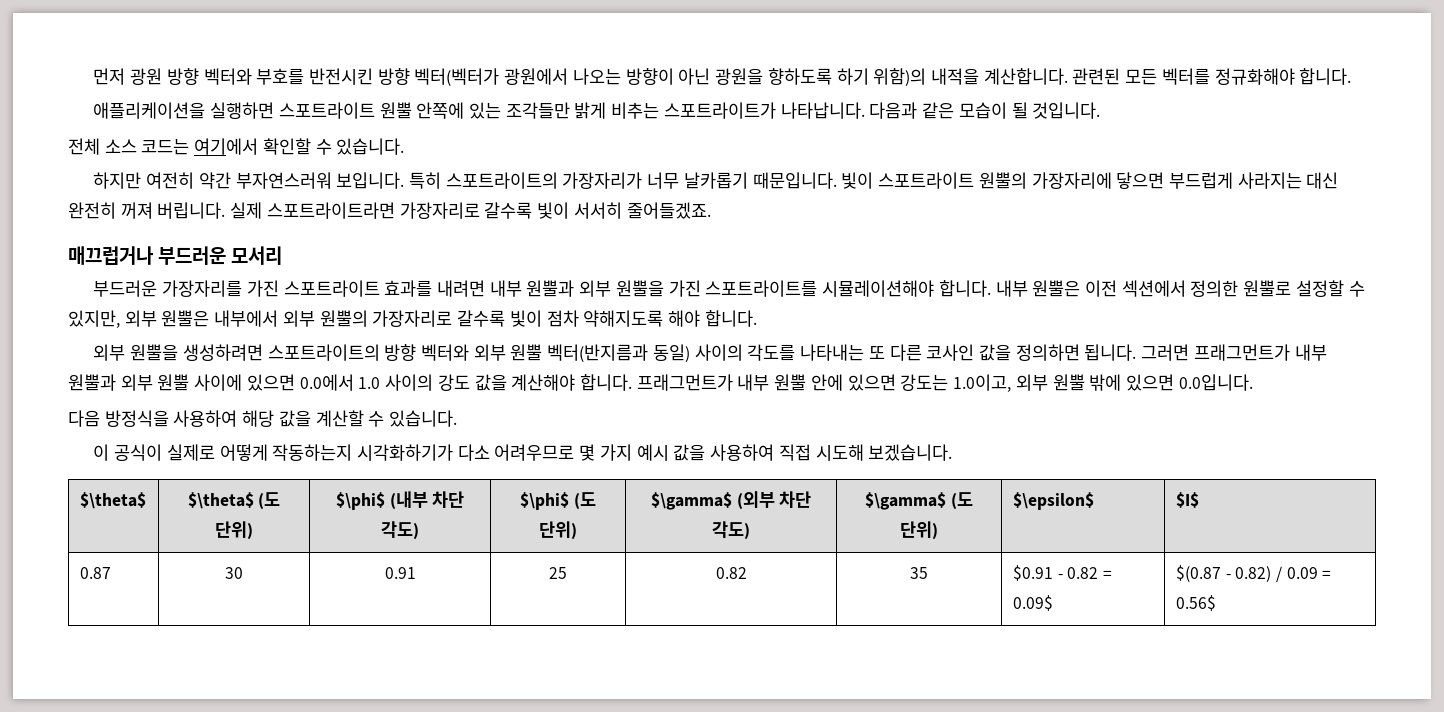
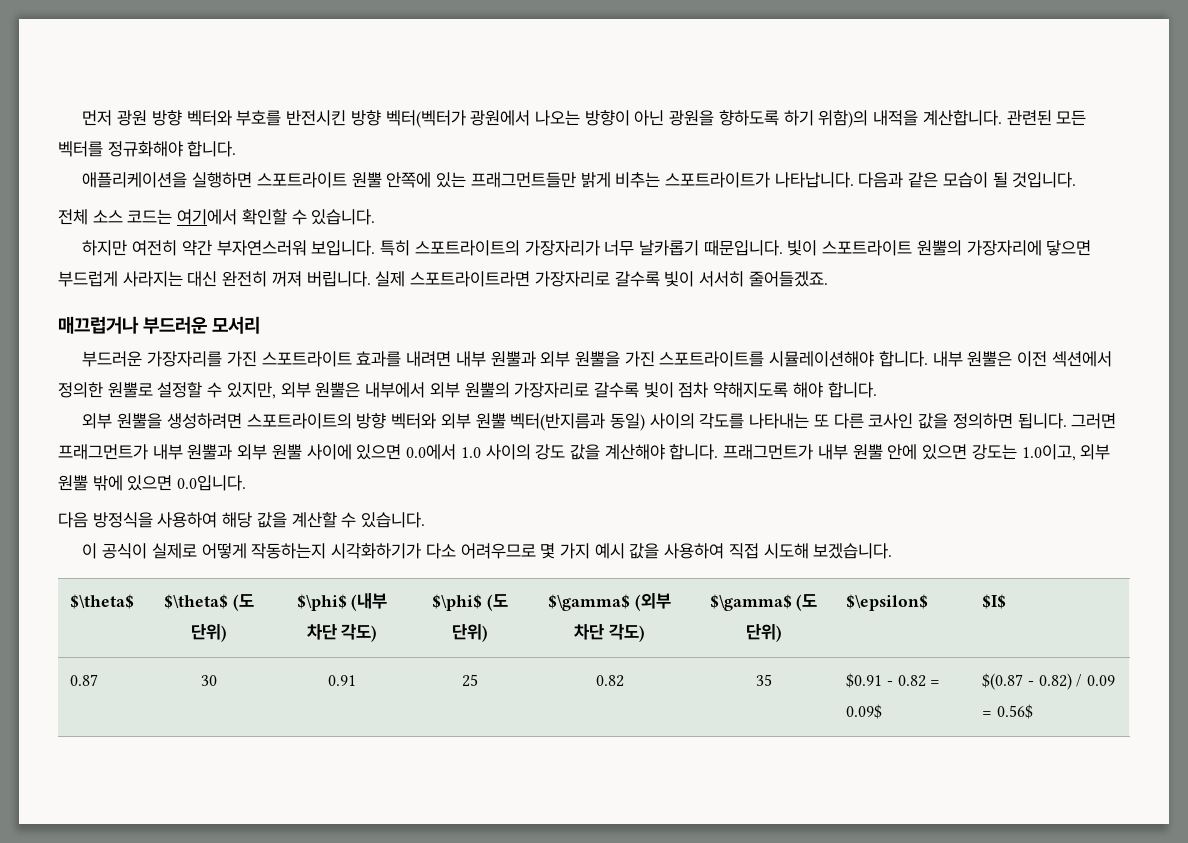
[505,102,570,119] 조각들만 -> [470,172,576,188] 프래그먼트들만

